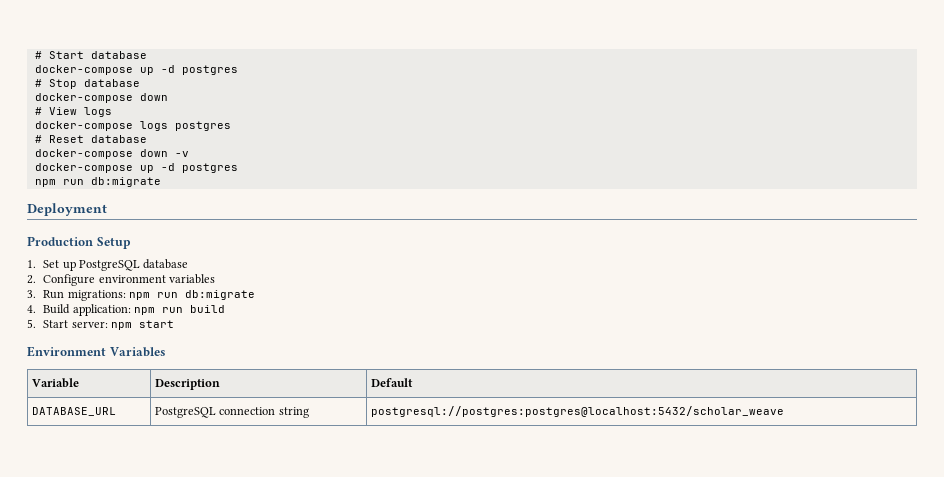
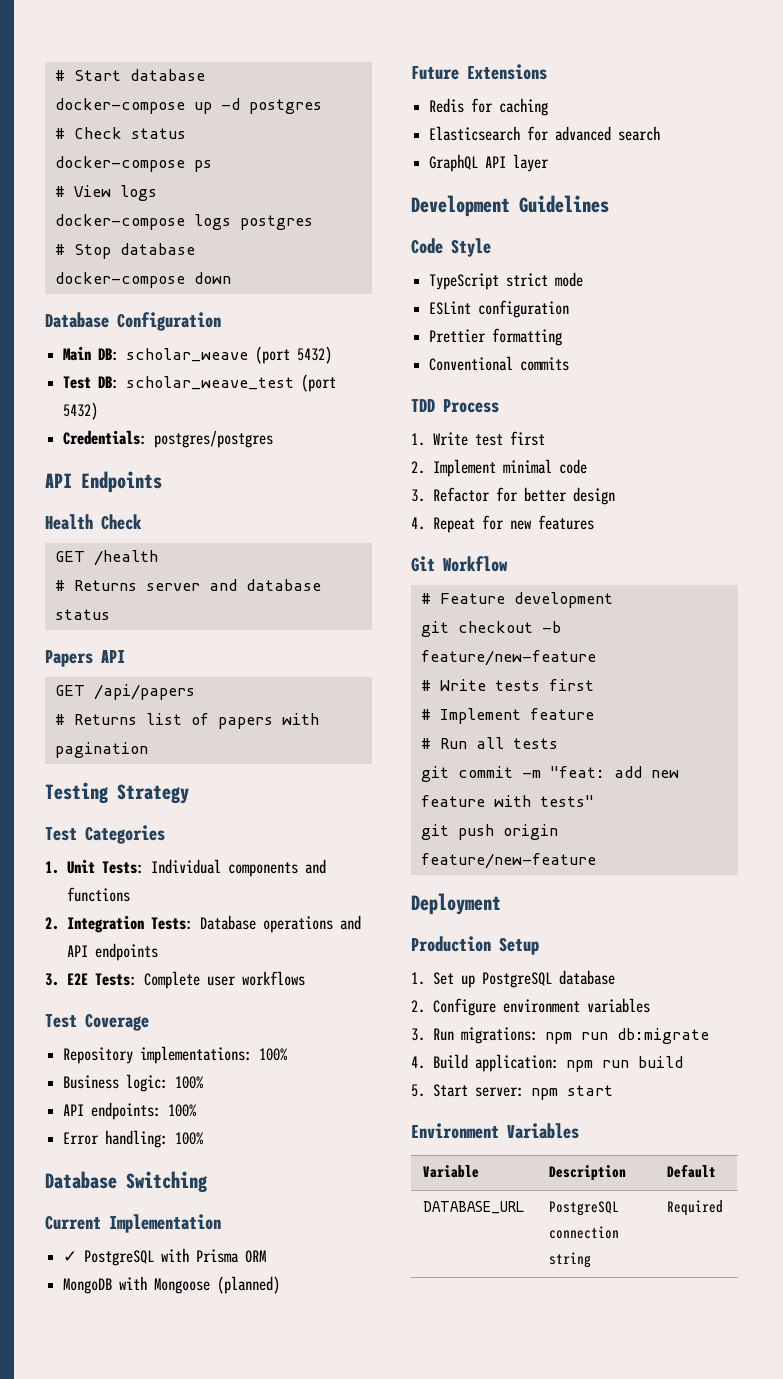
[48,79,140,89] [34,93,168,103] Stop database // docker-compose down -> [73,127,186,139] [54,156,212,172] Check status // docker-compose ps
[48,135,147,143] [34,149,189,159] [34,163,238,173] [34,177,161,187] Reset database // docker-compose down -v // docker-compose up -d postgres // npm run db:migrate -> [73,243,195,259] [54,272,231,288] [45,312,221,331] [63,346,333,364] [63,374,337,392] [63,402,99,420] [63,430,274,448] [45,471,162,493] [45,514,142,530] [54,550,158,566] [54,579,321,591] [54,609,110,620] [45,650,125,667] [54,684,195,700] [54,713,319,729] [54,742,148,758] [45,782,189,804] [45,825,165,844] [45,859,327,877] [67,887,131,902] [45,915,362,933] [67,943,159,961] [45,971,306,989] [45,1013,149,1031] [63,1046,288,1064] [63,1074,204,1092] [63,1102,197,1120] [63,1130,204,1148] [45,1171,208,1193] [45,1214,221,1233] [63,1248,267,1266] [63,1276,281,1294] [411,64,547,80] [429,98,549,116] [429,126,661,141] [429,154,550,172] [411,195,609,217] [411,238,491,257] [429,272,584,290] [429,300,570,318] [429,328,563,346] [429,356,570,371] [411,399,499,413] [411,431,546,446] [411,459,588,477] [411,487,616,505] [411,515,595,533] [411,556,508,572] [420,592,613,608] [420,621,561,637] [420,650,596,666] [420,679,594,691] [420,708,594,724] [420,737,558,749] [420,766,679,782] [420,795,594,807] [420,824,558,840] [420,853,596,869] Stop database // docker-compose down // Database Configuration // Main DB: scholar_weave (port 5432) // Test DB: scholar_weave_test (port 5432) // Credentials: postgres/postgres // API Endpoints // Health Check // GET /health // # Returns server and database status // Papers API // GET /api/papers // # Returns list of papers with pagination // Testing Strategy // Test Categories // 1. Unit Tests: Individual components and functions // 2. Integration Tests: Database operations and API endpoints // 3. E2E Tests: Complete user workflows // Test Coverage // Repository implementations: 100% // Business logic: 100% // API endpoints: 100% // Error handling: 100% // Database Switching // Current Implementation // ✓ PostgreSQL with Prisma ORM // MongoDB with Mongoose (planned) // Future Extensions // Redis for caching // Elasticsearch for advanced search // GraphQL API layer // Development Guidelines // Code Style // TypeScript strict mode // ESLint configuration // Prettier formatting // Conventional commits // TDD Process // 1. Write test first // 2. Implement minimal code // 3. Refactor for better design // 4. Repeat for new features // Git Workflow // # Feature development // git checkout -b feature/new-feature // # Write tests first // # Implement feature // # Run all tests // git commit -m "feat: add new feature with tests" // git push origin feature/new-feature
[371,406,785,417] postgresql://postgres:postgres@localhost:5432/scholar_weave -> [667,1200,724,1216] Required

